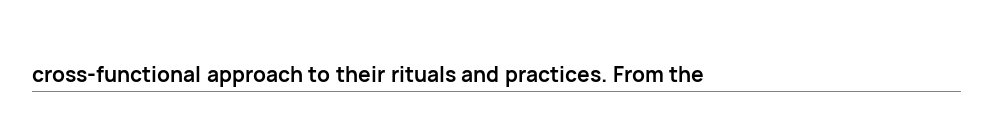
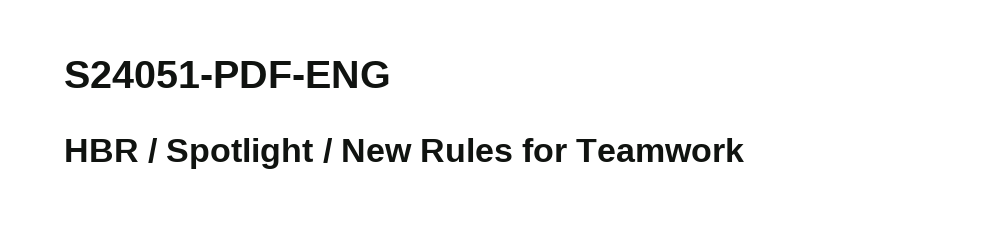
[32,66,705,87] cross-functional approach to their rituals and practices. From the -> [64,61,391,88] [64,138,745,169] S24051-PDF-ENG // HBR / Spotlight / New Rules for Teamwork

